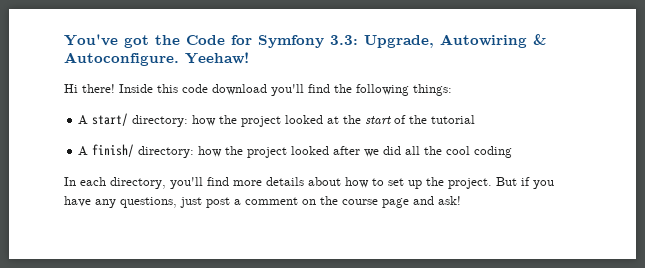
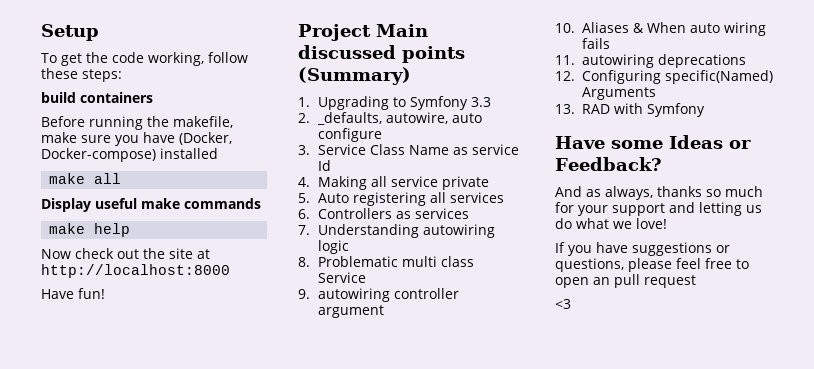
[64,34,546,48] [64,52,249,66] [64,84,452,96] [78,113,476,127] [78,144,513,158] [64,177,554,189] [64,196,461,208] You've got the Code for Symfony 3.3: Upgrade, Autowiring & Autoconfigure. Yeehaw! // Hi there! Inside this code download you'll find the following things: // A start/ directory: how the project looked at the start of the tutorial // A finish/ directory: how the project looked after we did all the cool coding // In each directory, you'll find more details about how to set up the project. But if you have any questions, just post a comment on the course page and ask! -> [41,24,99,41] [41,52,248,66] [41,68,122,82] [41,92,153,103] [41,116,233,130] [41,132,232,146] [41,148,218,162] [49,173,122,184] [41,198,261,212] [49,223,131,237] [41,248,210,259] [41,264,230,278] [41,288,105,299] [298,24,428,41] [298,45,465,63] [298,67,411,85] [298,96,491,110] [298,112,482,125] [317,128,382,142] [298,144,519,155] [317,160,331,171] [298,176,489,190] [298,192,504,206] [298,208,469,219] [298,224,495,238] [317,240,349,254] [298,256,474,267] [317,272,366,283] [298,288,459,302] [317,305,384,318] [555,22,766,36] [581,38,610,49] [555,54,746,68] [555,70,773,84] [581,87,656,100] [555,103,705,117] [555,135,751,149] [555,157,662,171] [555,186,763,200] [555,202,762,216] [555,218,667,229] [555,242,730,256] [555,258,749,272] [555,274,696,288] [555,299,571,309] Setup // To get the code working, follow these steps: // build containers // Before running the makefile, make sure you have (Docker, Docker-compose) installed // make all // Display useful make commands // make help // Now check out the site at http://localhost:8000 // Have fun! // Project Main discussed points (Summary) // 1. Upgrading to Symfony 3.3 // 2. _defaults, autowire, auto configure // 3. Service Class Name as service Id // 4. Making all service private // 5. Auto registering all services // 6. Controllers as services // 7. Understanding autowiring logic // 8. Problematic multi class Service // 9. autowiring controller argument // 10. Aliases & When auto wiring fails // 11. autowiring deprecations // 12. Configuring specific(Named) Arguments // 13. RAD with Symfony // Have some Ideas or Feedback? // And as always, thanks so much for your support and letting us do what we love! // If you have suggestions or questions, please feel free to open an pull request // <3

